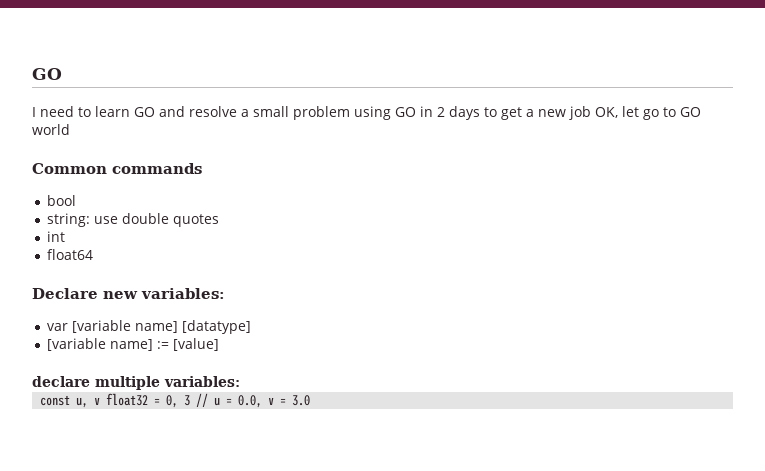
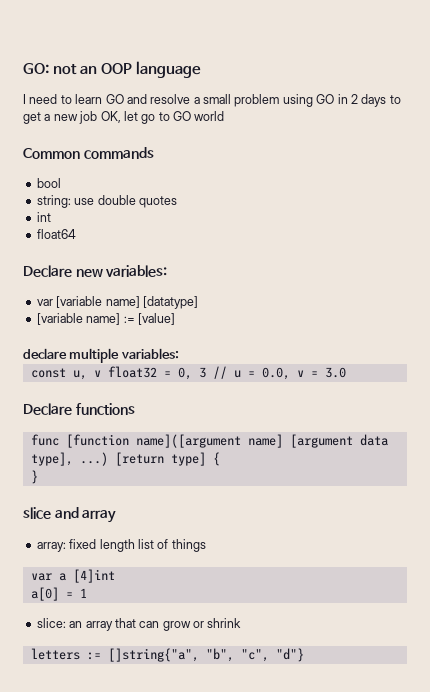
[32,68,62,80] GO -> [23,61,201,78] GO: not an OOP language
(311, 400) none -> [23,403,135,415] [30,434,388,448] [30,452,220,466] [30,470,38,484] [23,507,117,523] [36,539,206,552] [30,569,115,583] [30,587,87,601] [36,618,242,631] [30,648,304,662] // Declare functions // func [function name]([argument name] [argument data type], ...) [return type] { // } // slice and array // array: fixed length list of things // var a [4]int // a[0] = 1 // slice: an array that can grow or shrink // letters := []string{"a", "b", "c", "d"}

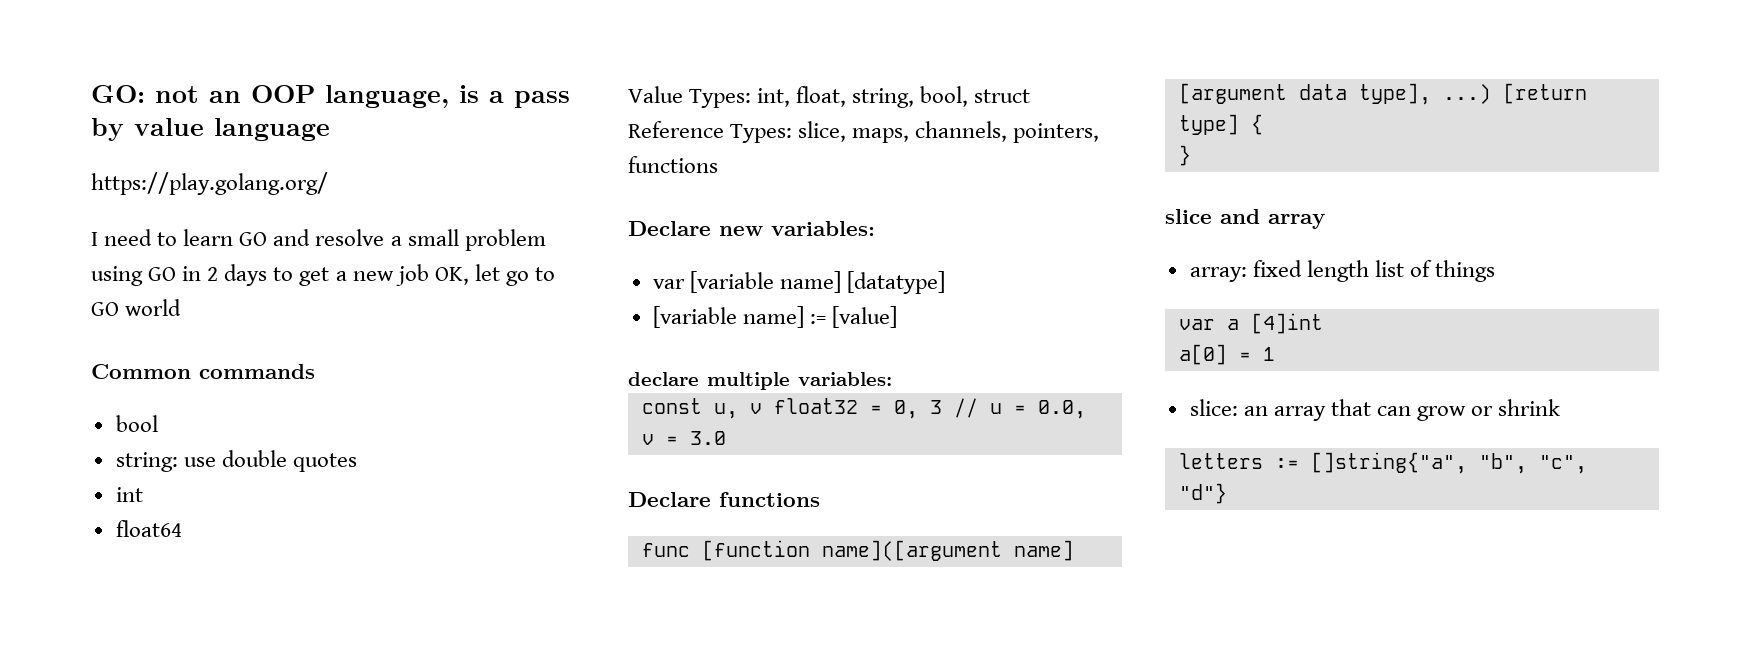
(132, 68) none -> [325,85,570,108] [91,118,204,141] language, is a pass by value
(201, 69) none -> [91,172,328,195] // https://play.golang.org/
(76, 234) none -> [628,86,1031,108] [628,121,1100,143] [628,156,718,173] // Value Types: int, float, string, bool, struct Reference Types: slice, maps, channels, pointers, functions

